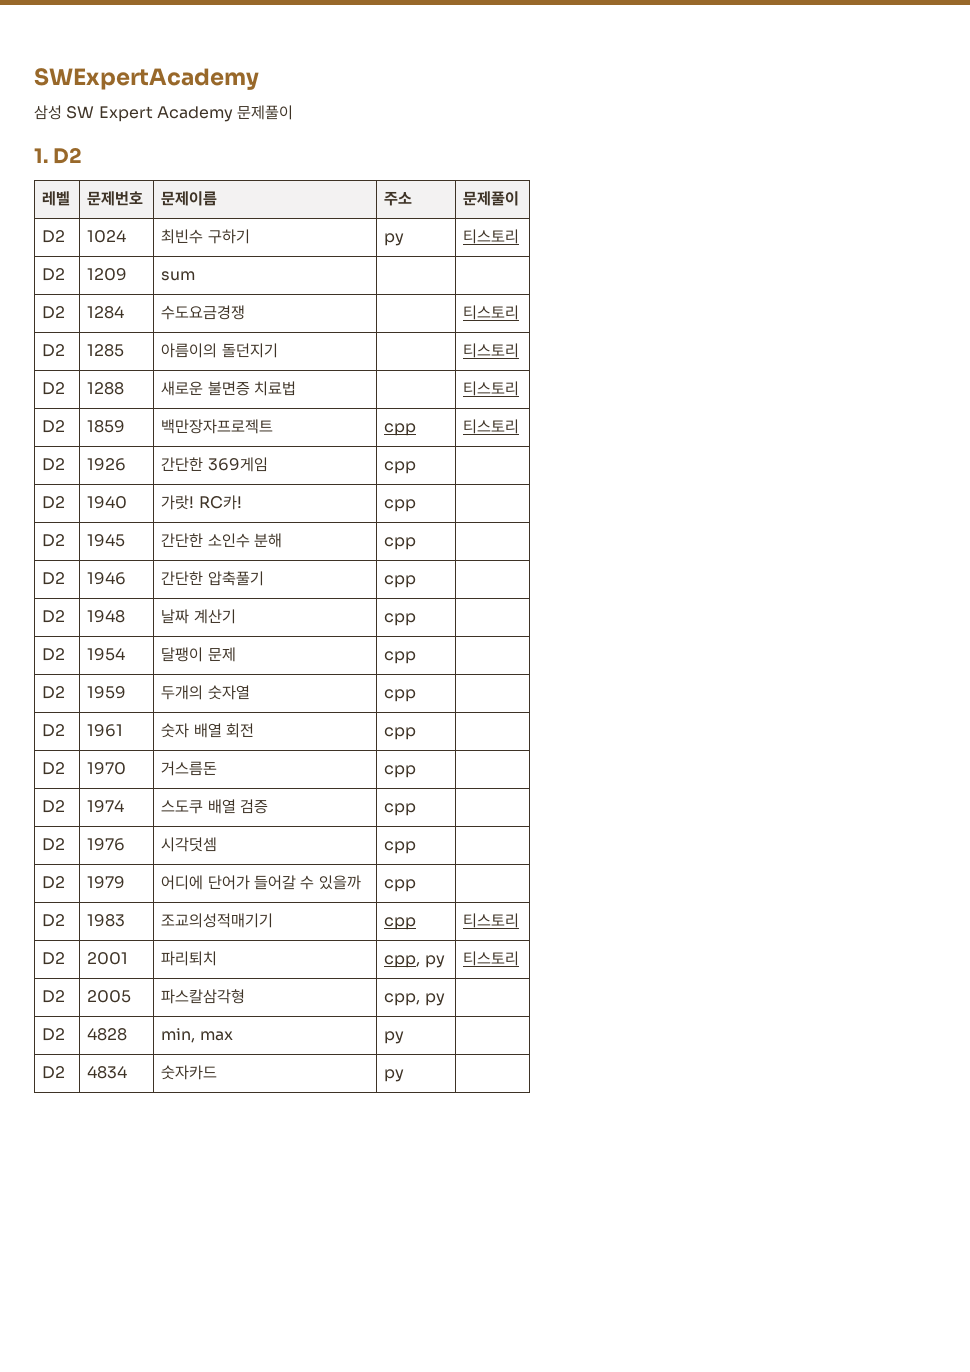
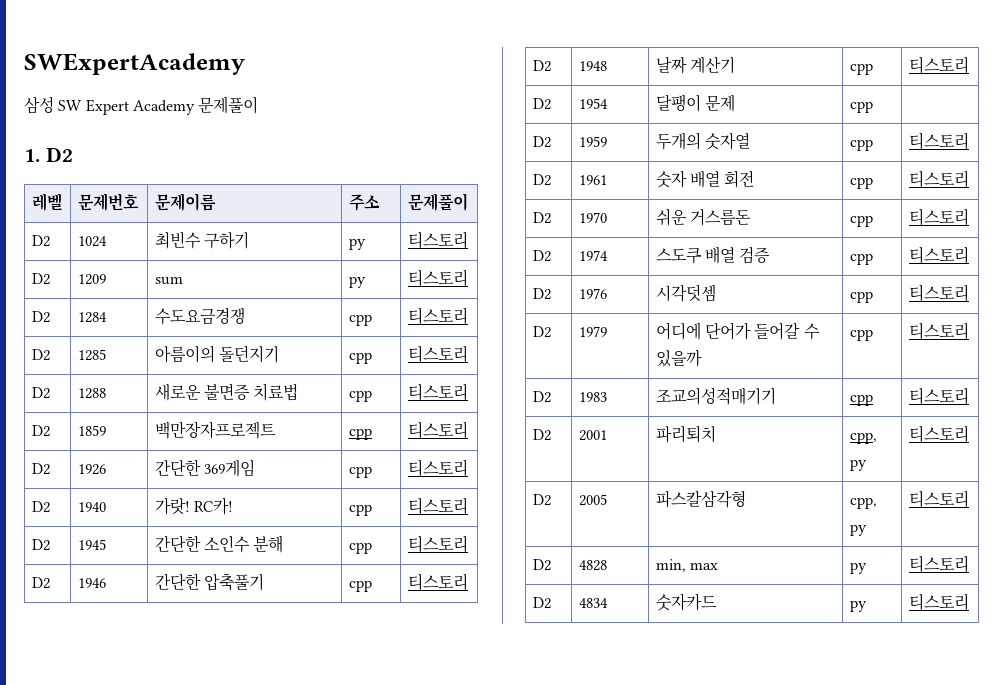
(196, 276) | -> [348,276,366,288] [407,269,468,287] py | 티스토리
(246, 312) none -> [348,314,372,326] cpp
(278, 350) none -> [348,352,372,364] cpp
(297, 388) none -> [348,390,372,402] cpp
(417, 467) none -> [407,459,468,477] 티스토리
(417, 505) none -> [407,497,468,515] 티스토리
(417, 543) none -> [407,535,468,553] 티스토리
(417, 581) none -> [407,573,468,591] 티스토리
(417, 619) none -> [908,56,969,74] 티스토리
(417, 695) none -> [908,132,969,150] 티스토리
(417, 733) none -> [908,170,969,188] 티스토리
(127, 768) none -> [655,208,687,226] 쉬운
(417, 771) none -> [908,208,969,226] 티스토리
(417, 809) none -> [908,246,969,264] 티스토리
(417, 847) none -> [908,284,969,302] 티스토리
(417, 885) none -> [908,322,969,340] 티스토리
(445, 999) none -> [908,490,969,508] 티스토리
(405, 1037) none -> [908,555,969,573] 티스토리
(405, 1075) none -> [908,593,969,611] 티스토리

